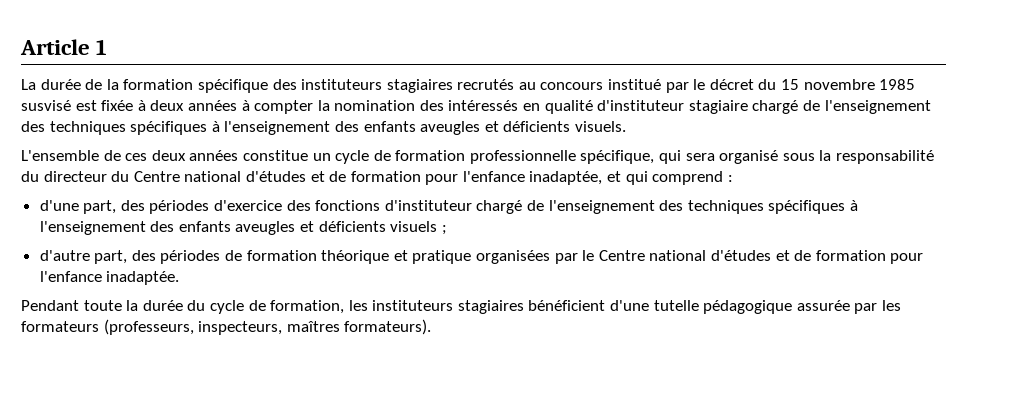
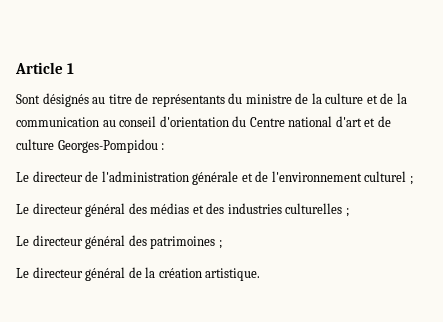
[21,79,916,93] [21,100,931,114] [21,121,626,135] [21,150,935,164] [21,171,107,182] La durée de la formation spécifique des instituteurs stagiaires recrutés au concours institué par le décret du 15 novembre 1985 susvisé est fixée à deux années à compter la nomination des intéressés en qualité d'instituteur stagiaire chargé de l'enseignement des techniques spécifiques à l'enseignement des enfants aveugles et déficients visuels. // L'ensemble de ces deux années constitue un cycle de formation professionnelle spécifique, qui sera organisé sous la responsabilité du directeur -> [16,93,407,107] [16,116,229,127] Sont désignés au titre de représentants du ministre de la culture et de la communication au conseil d'orientation
[245,171,733,185] [39,200,858,214] [39,221,447,235] [39,250,924,264] [39,271,180,285] [21,300,902,314] [21,319,432,335] d'études et de formation pour l'enfance inadaptée, et qui comprend : // d'une part, des périodes d'exercice des fonctions d'instituteur chargé de l'enseignement des techniques spécifiques à l'enseignement des enfants aveugles et déficients visuels ; // d'autre part, des périodes de formation théorique et pratique organisées par le Centre national d'études et de formation pour l'enfance inadaptée. // Pendant toute la durée du cycle de formation, les instituteurs stagiaires bénéficient d'une tutelle pédagogique assurée par les formateurs (professeurs, inspecteurs, maîtres formateurs). -> [335,116,391,127] [16,139,165,153] [16,171,413,185] [16,203,349,217] [16,235,222,249] [16,267,261,281] d'art et de culture Georges-Pompidou : // Le directeur de l'administration générale et de l'environnement culturel ; // Le directeur général des médias et des industries culturelles ; // Le directeur général des patrimoines ; // Le directeur général de la création artistique.

